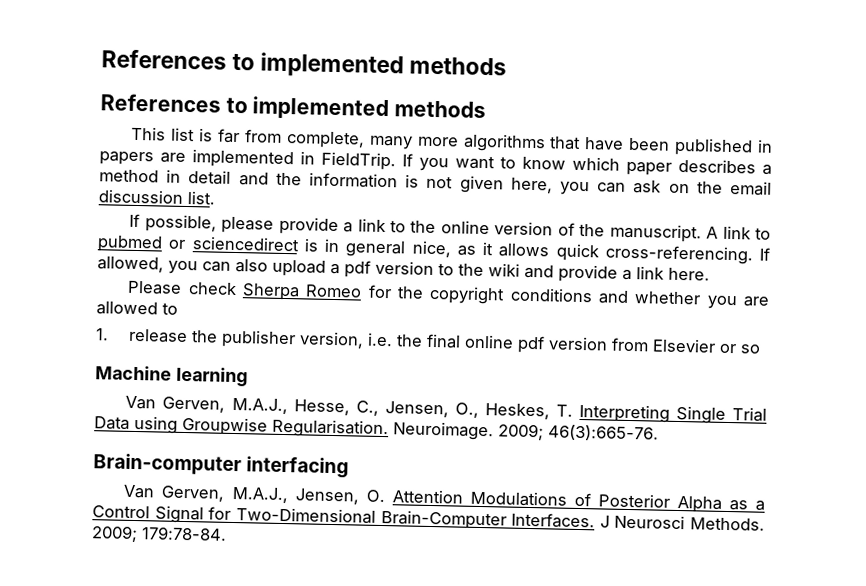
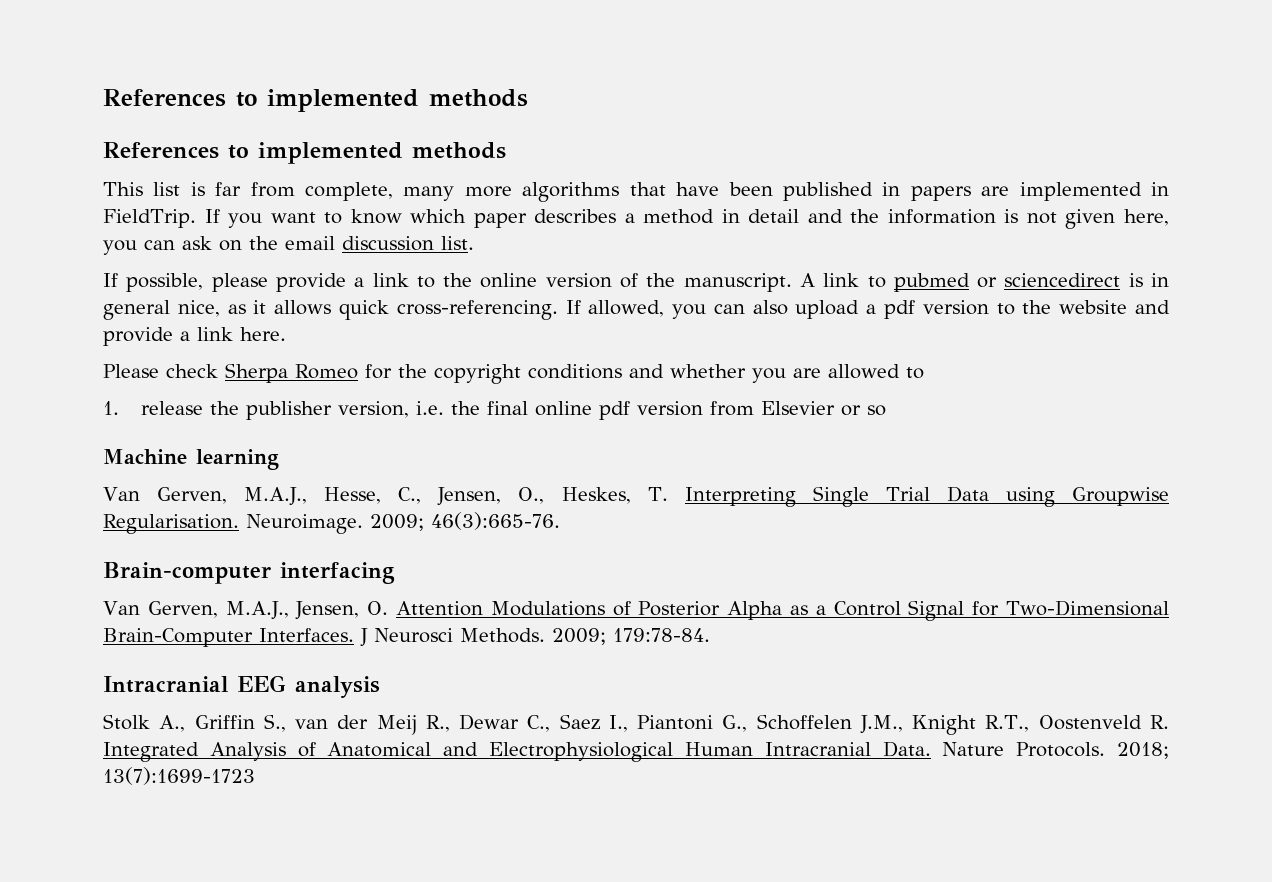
[488,263,520,277] wiki -> [1059,300,1128,314] website
(227, 533) none -> [103,675,380,698] [103,714,1170,735] [103,741,1170,762] [103,767,255,785] // Intracranial EEG analysis // Stolk A., Griffin S., van der Meij R., Dewar C., Saez I., Piantoni G., Schoffelen J.M., Knight R.T., Oostenveld R. Integrated Analysis of Anatomical and Electrophysiological Human Intracranial Data. Nature Protocols. 2018; 13(7):1699-1723

